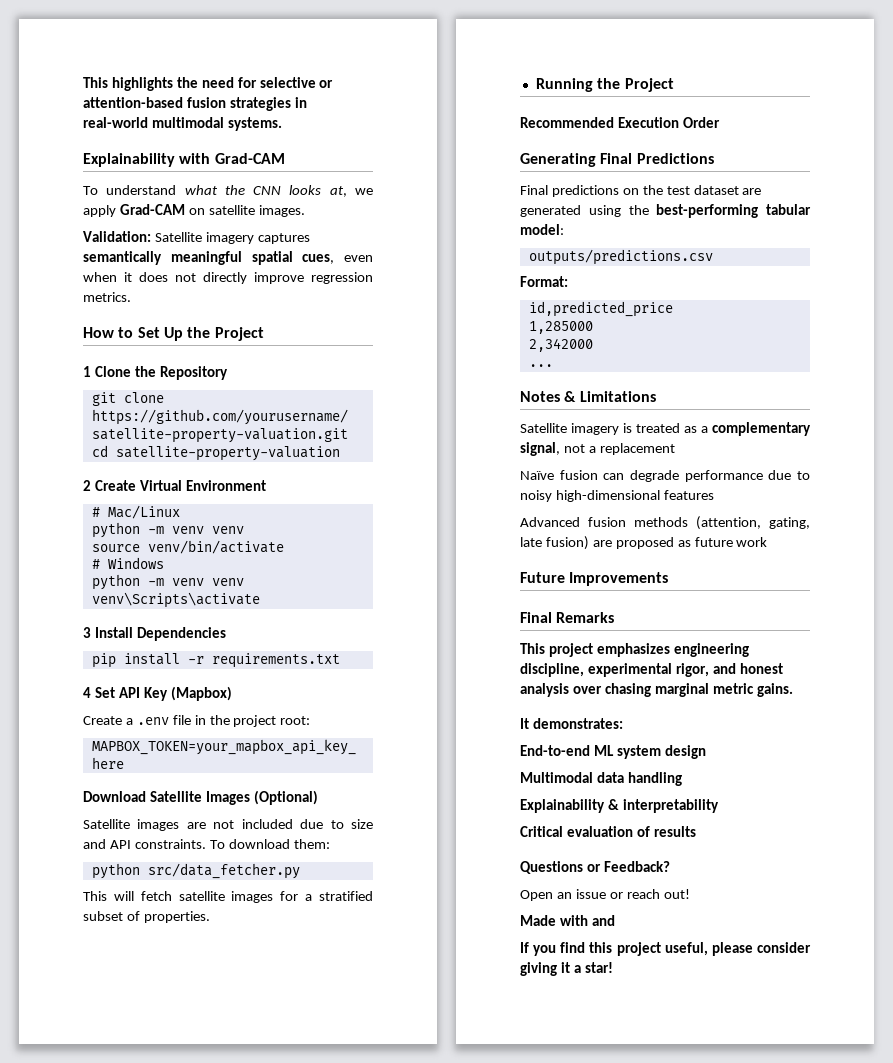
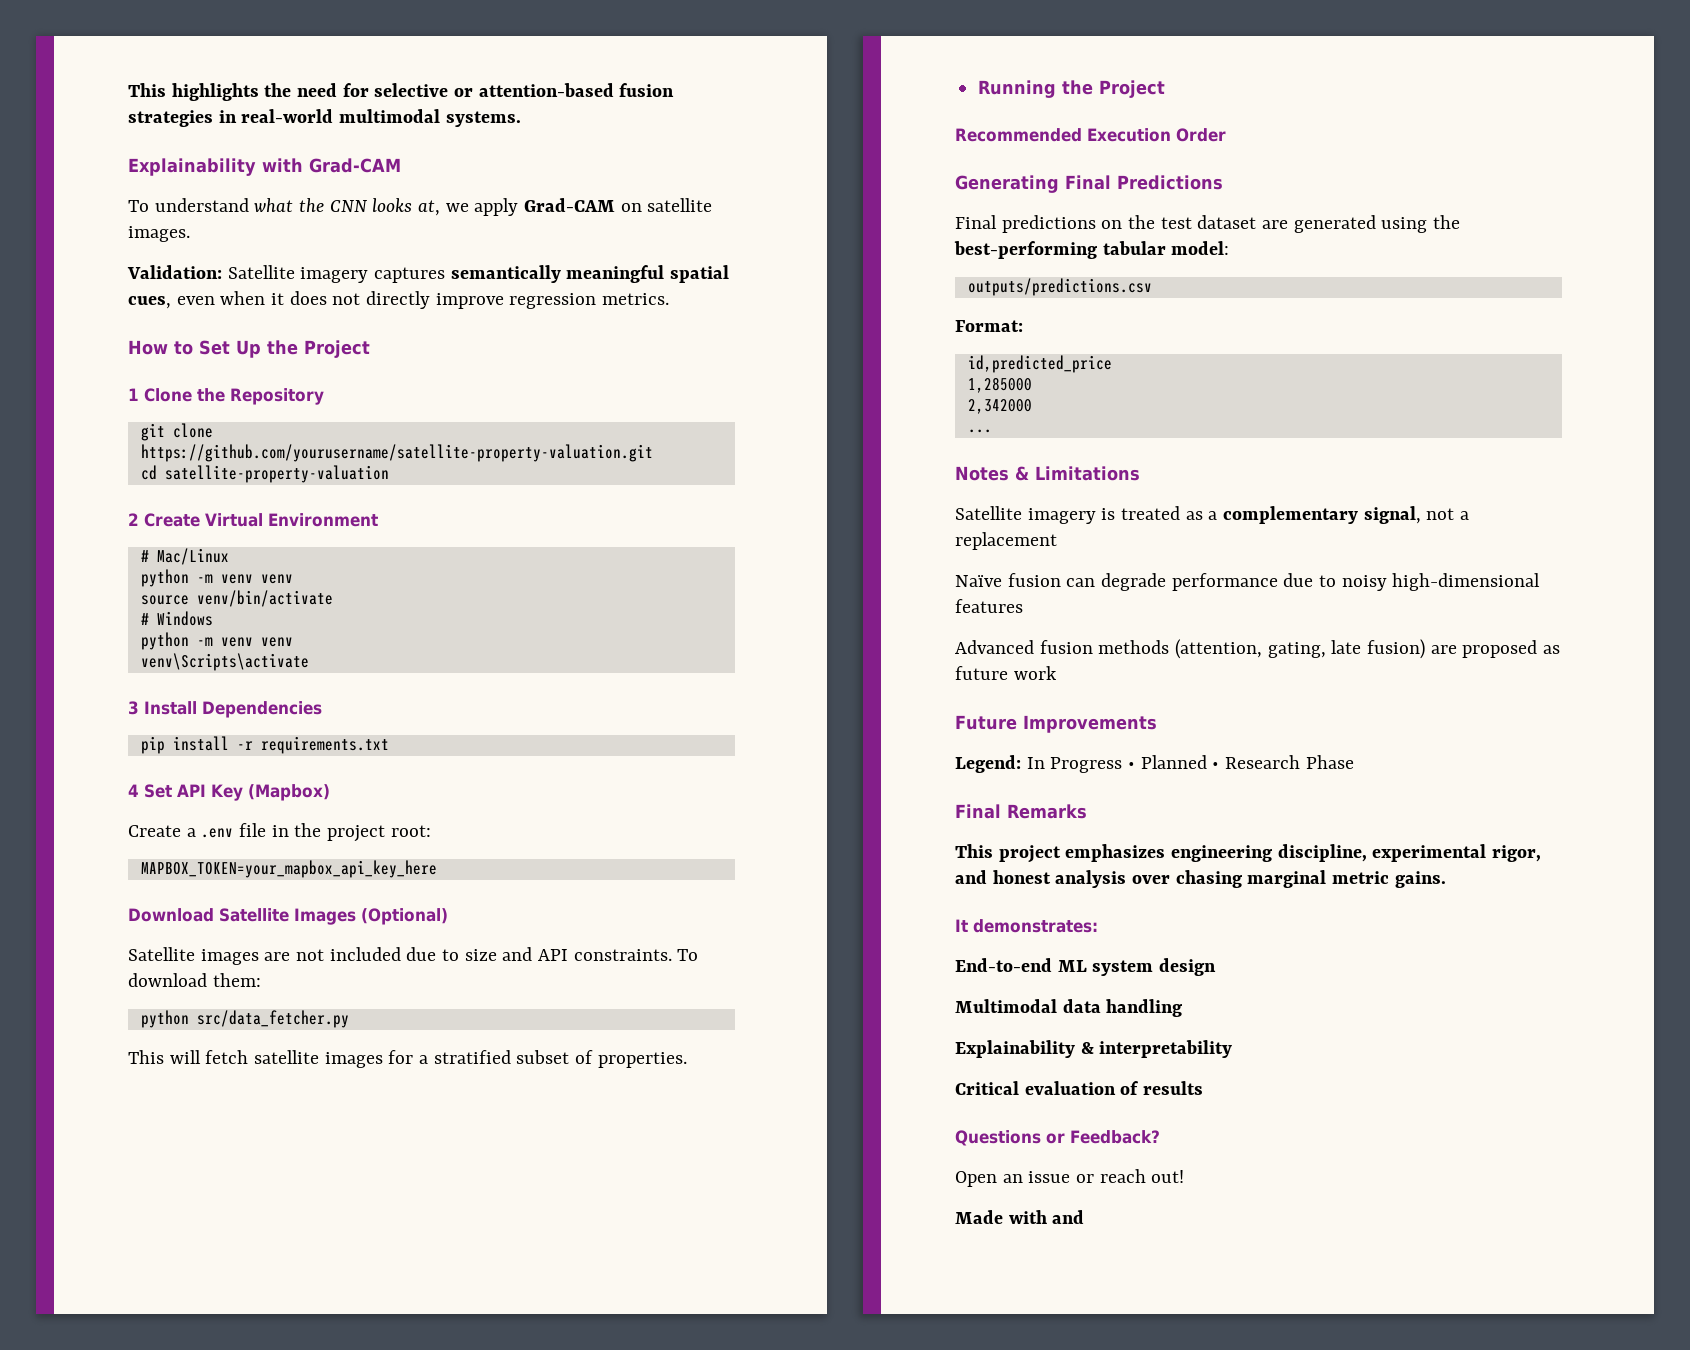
(669, 579) none -> [955,755,1354,773] // Legend: In Progress • Planned • Research Phase
[520,942,811,956] [520,962,613,976] // If you find this project useful, please consider giving it a star! -> (1085, 1217) none

